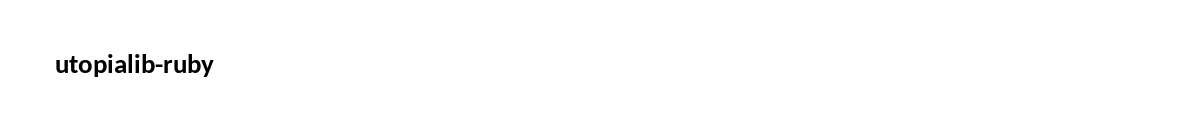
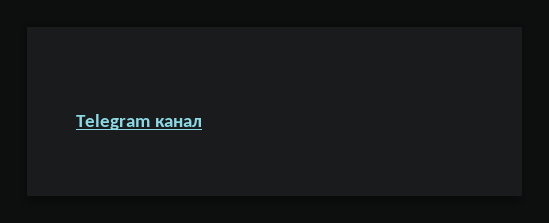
[55,54,214,77] utopialib-ruby -> [76,114,203,130] Telegram канал

